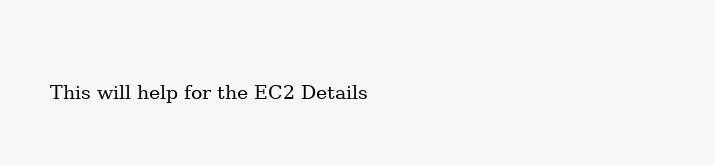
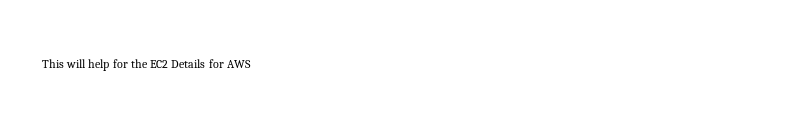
(368, 92) none -> [208,59,251,68] for AWS

